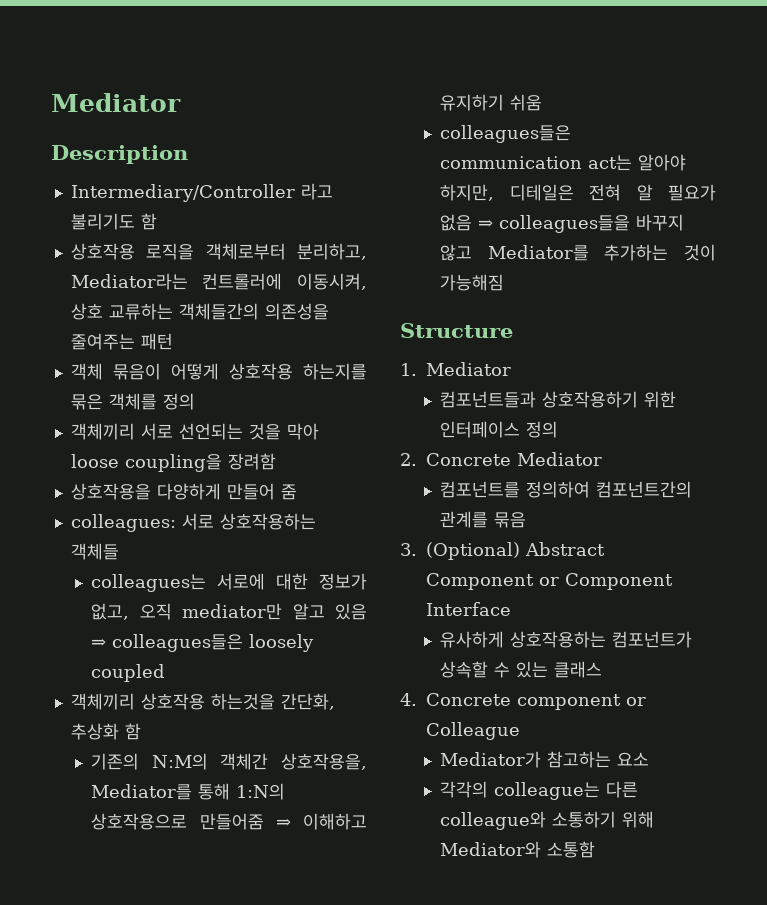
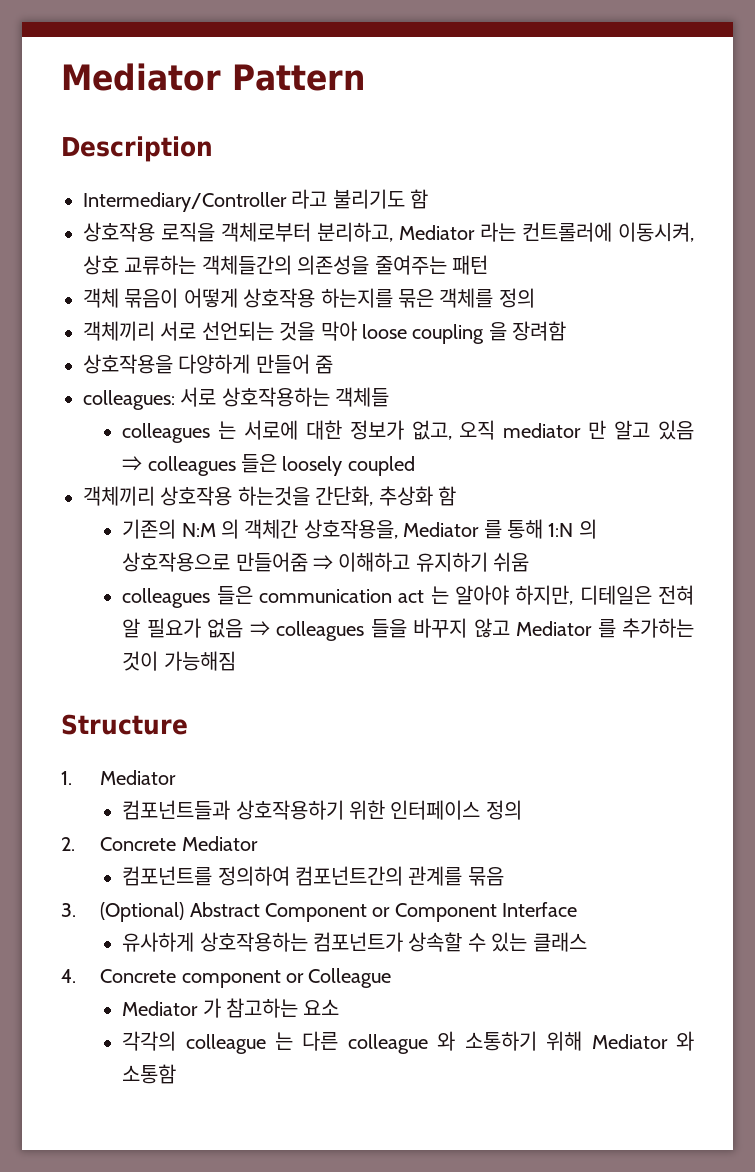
[51,93,181,112] Mediator -> [61,63,365,91] Mediator Pattern
[70,273,188,290] Mediator라는 -> [399,222,516,242] Mediator 라는
[124,454,222,472] coupling을 -> [412,322,507,344] coupling 을
[91,574,207,592] colleagues는 -> [122,421,237,443] colleagues 는
[182,603,283,620] mediator만 -> [503,420,607,439] mediator 만
[112,634,244,652] colleagues들은 -> [147,454,277,476] colleagues 들은
[151,753,367,770] [91,783,286,800] N:M의 객체간 상호작용을, Mediator를 통해 1:N의 -> [181,519,597,539] N:M 의 객체간 상호작용을, Mediator 를 통해 1:N 의
[440,125,572,143] [440,155,633,171] colleagues들은 communication act는 -> [122,586,449,608] colleagues 들은 communication act 는
[499,214,685,233] [440,244,589,261] colleagues들을 바꾸지 않고 Mediator를 -> [276,618,616,641] colleagues 들을 바꾸지 않고 Mediator 를
[440,751,542,768] Mediator가 -> [122,998,221,1018] Mediator 가
[494,781,639,800] [440,811,655,830] [440,841,542,858] colleague는 다른 colleague와 소통하기 위해 Mediator와 -> [185,1031,694,1054] colleague 는 다른 colleague 와 소통하기 위해 Mediator 와

